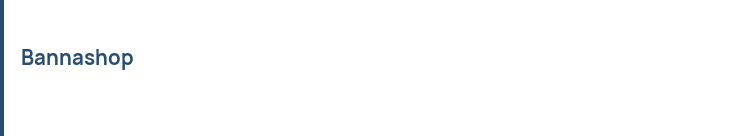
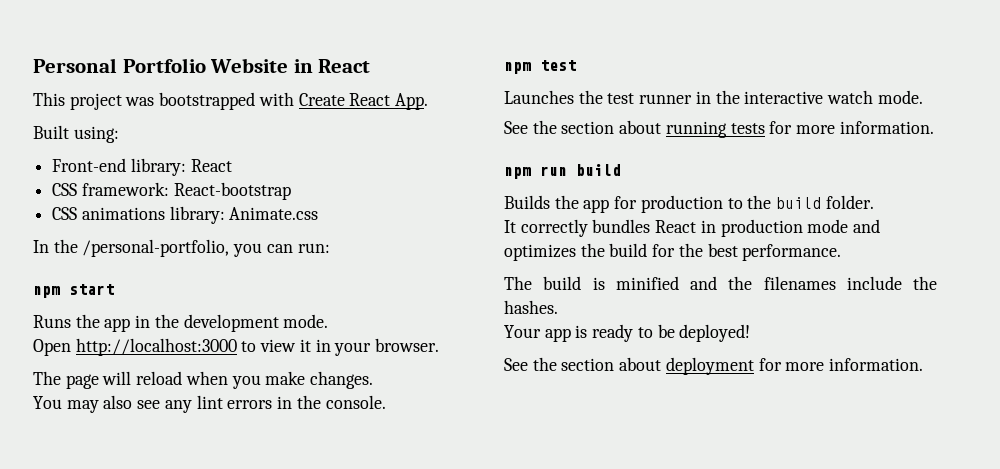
[21,49,134,70] Bannashop -> [33,58,371,73] [33,92,429,110] [33,125,119,143] [52,158,232,176] [52,182,291,200] [52,206,319,224] [33,239,330,257] [33,284,114,298] [33,314,329,332] [33,338,440,356] [33,371,374,389] [33,395,386,413] [504,60,576,74] [504,90,923,104] [504,120,934,138] [504,164,621,179] [504,195,874,213] [504,219,881,237] [504,243,842,261] [504,276,937,290] [504,300,558,314] [504,324,751,342] [504,357,924,375] Personal Portfolio Website in React // This project was bootstrapped with Create React App. // Built using: // Front-end library: React // CSS framework: React-bootstrap // CSS animations library: Animate.css // In the /personal-portfolio, you can run: // npm start // Runs the app in the development mode. // Open http://localhost:3000 to view it in your browser. // The page will reload when you make changes. // You may also see any lint errors in the console. // npm test // Launches the test runner in the interactive watch mode. // See the section about running tests for more information. // npm run build // Builds the app for production to the build folder. // It correctly bundles React in production mode and optimizes the build for the best performance. // The build is minified and the filenames include the hashes. // Your app is ready to be deployed! // See the section about deployment for more information.

